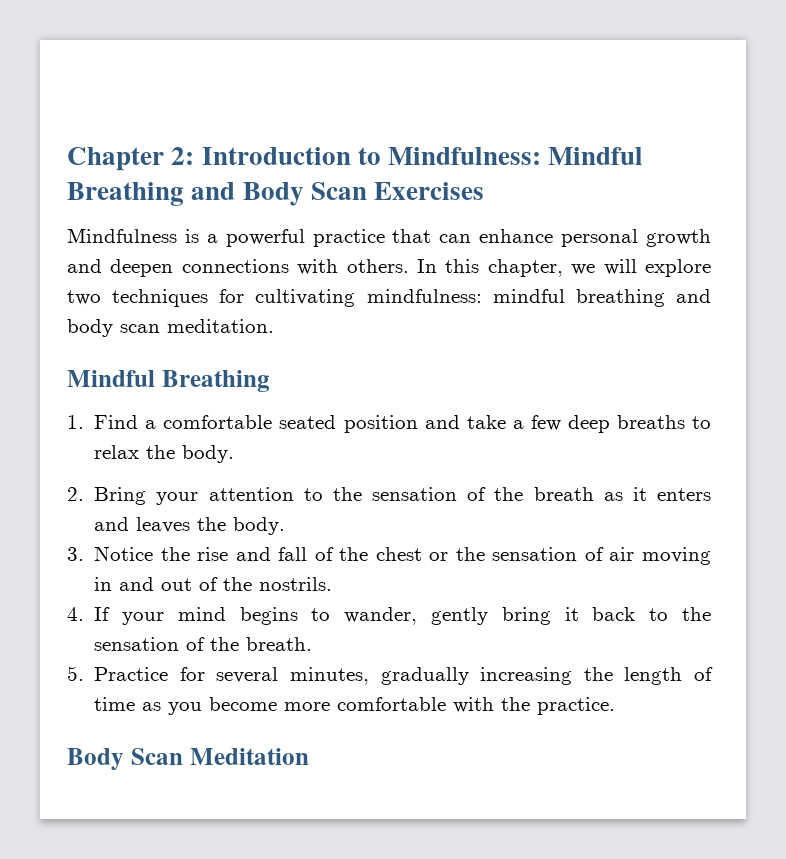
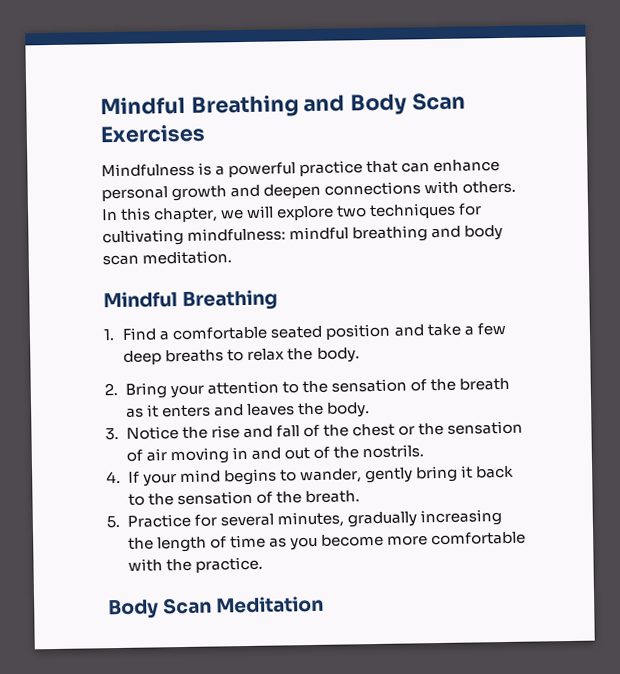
[67,147,542,171] Chapter 2: Introduction to Mindfulness: -> (100, 105) none

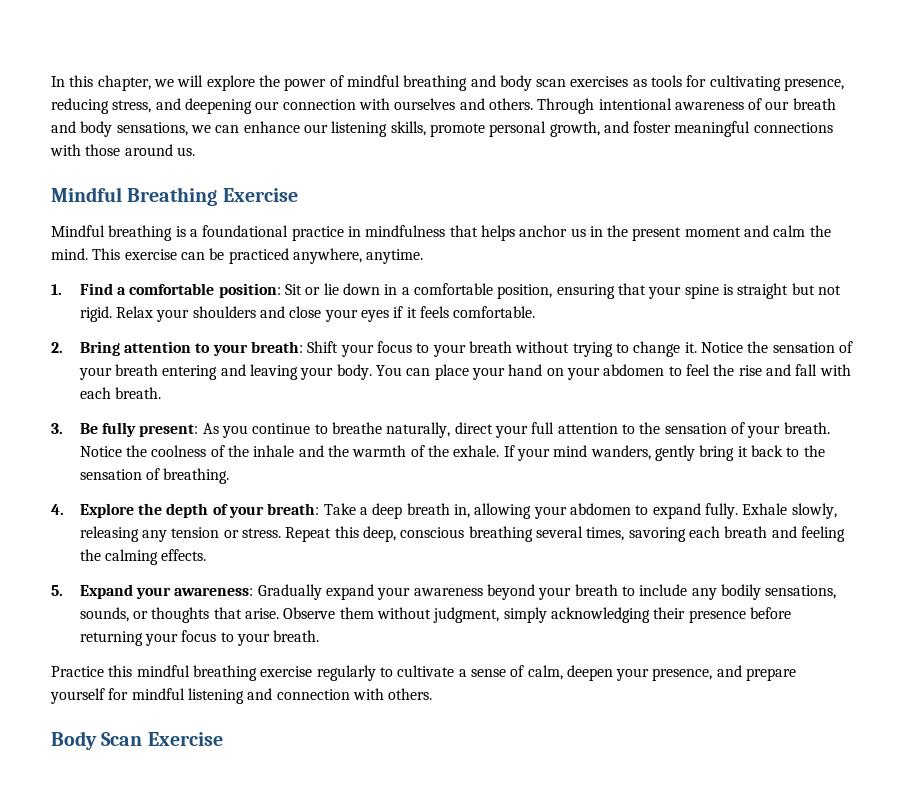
[100,92,466,118] [100,123,205,144] [101,159,501,178] [101,180,517,202] Mindful Breathing and Body Scan Exercises // Mindfulness is a powerful practice that can enhance personal growth and deepen connections with others. -> (51, 81) none
[336,202,483,220] [102,227,287,247] two techniques for cultivating mindfulness: -> [258,75,344,91] the power of
[142,250,233,265] [103,289,279,311] [103,322,506,341] [123,347,360,365] [104,382,204,399] meditation. // Mindful Breathing // 1. Find a comfortable seated position and take a few deep breaths to relax the body. // 2. Bring your -> [570,75,845,91] [51,98,836,114] [51,121,833,137] [50,144,195,156] [51,187,298,206] [51,225,831,241] [51,248,424,264] [51,283,841,299] [79,306,536,322] [51,341,853,357] [78,364,851,380] [79,387,162,399] [51,422,555,438] exercises as tools for cultivating presence, reducing stress, and deepening our connection with ourselves and others. Through intentional awareness of our breath and body sensations, we can enhance our listening skills, promote personal growth, and foster meaningful connections with those around us. // Mindful Breathing Exercise // Mindful breathing is a foundational practice in mindfulness that helps anchor us in the present moment and calm the mind. This exercise can be practiced anywhere, anytime. // 1. Find a comfortable position: Sit or lie down in a comfortable position, ensuring that your spine is straight but not rigid. Relax your shoulders and close your eyes if it feels comfortable. // 2. Bring attention to your breath: Shift your focus to your breath without trying to change it. Notice the sensation of your breath entering and leaving your body. You can place your hand on your abdomen to feel the rise and fall with each breath. // 3. Be fully present: As you continue to breathe naturally, direct your full
[429,377,510,392] [125,402,370,418] [105,420,523,441] [125,444,424,465] [106,468,362,487] the breath as it enters and leaves the body. // 3. Notice the rise and fall of the chest or the sensation of air moving in and out of the nostrils. // 4. If your mind begins to wander, -> [747,422,830,438] [79,445,651,461] your breath. Notice the coolness of the inhale and the warmth of the exhale. If your mind wanders,
[275,490,360,504] [106,509,502,529] [127,531,526,553] [127,556,263,573] [108,595,325,620] the breath. // 5. Practice for several minutes, gradually increasing the length of time as you become more comfortable with the practice. // Body Scan Meditation -> [163,468,230,484] [51,503,837,519] [79,526,845,542] [79,549,207,565] [51,584,837,600] [79,607,791,623] [79,630,320,646] [51,665,797,681] [50,688,433,704] [51,731,223,750] breathing. // 4. Explore the depth of your breath: Take a deep breath in, allowing your abdomen to expand fully. Exhale slowly, releasing any tension or stress. Repeat this deep, conscious breathing several times, savoring each breath and feeling the calming effects. // 5. Expand your awareness: Gradually expand your awareness beyond your breath to include any bodily sensations, sounds, or thoughts that arise. Observe them without judgment, simply acknowledging their presence before returning your focus to your breath. // Practice this mindful breathing exercise regularly to cultivate a sense of calm, deepen your presence, and prepare yourself for mindful listening and connection with others. // Body Scan Exercise

